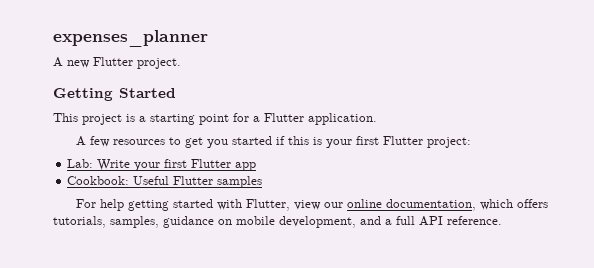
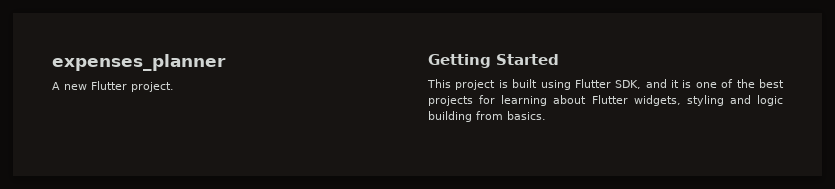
[139,113,377,125] [76,136,472,148] [67,159,257,171] [67,176,263,188] [76,199,549,211] [53,216,502,228] a starting point for a Flutter application. // A few resources to get you started if this is your first Flutter project: // Lab: Write your first Flutter app // Cookbook: Useful Flutter samples // For help getting started with Flutter, view our online documentation, which offers tutorials, samples, guidance on mobile development, and a full API reference. -> [512,79,784,90] [428,95,783,106] [428,111,546,122] built using Flutter SDK, and it is one of the best projects for learning about Flutter widgets, styling and logic building from basics.

